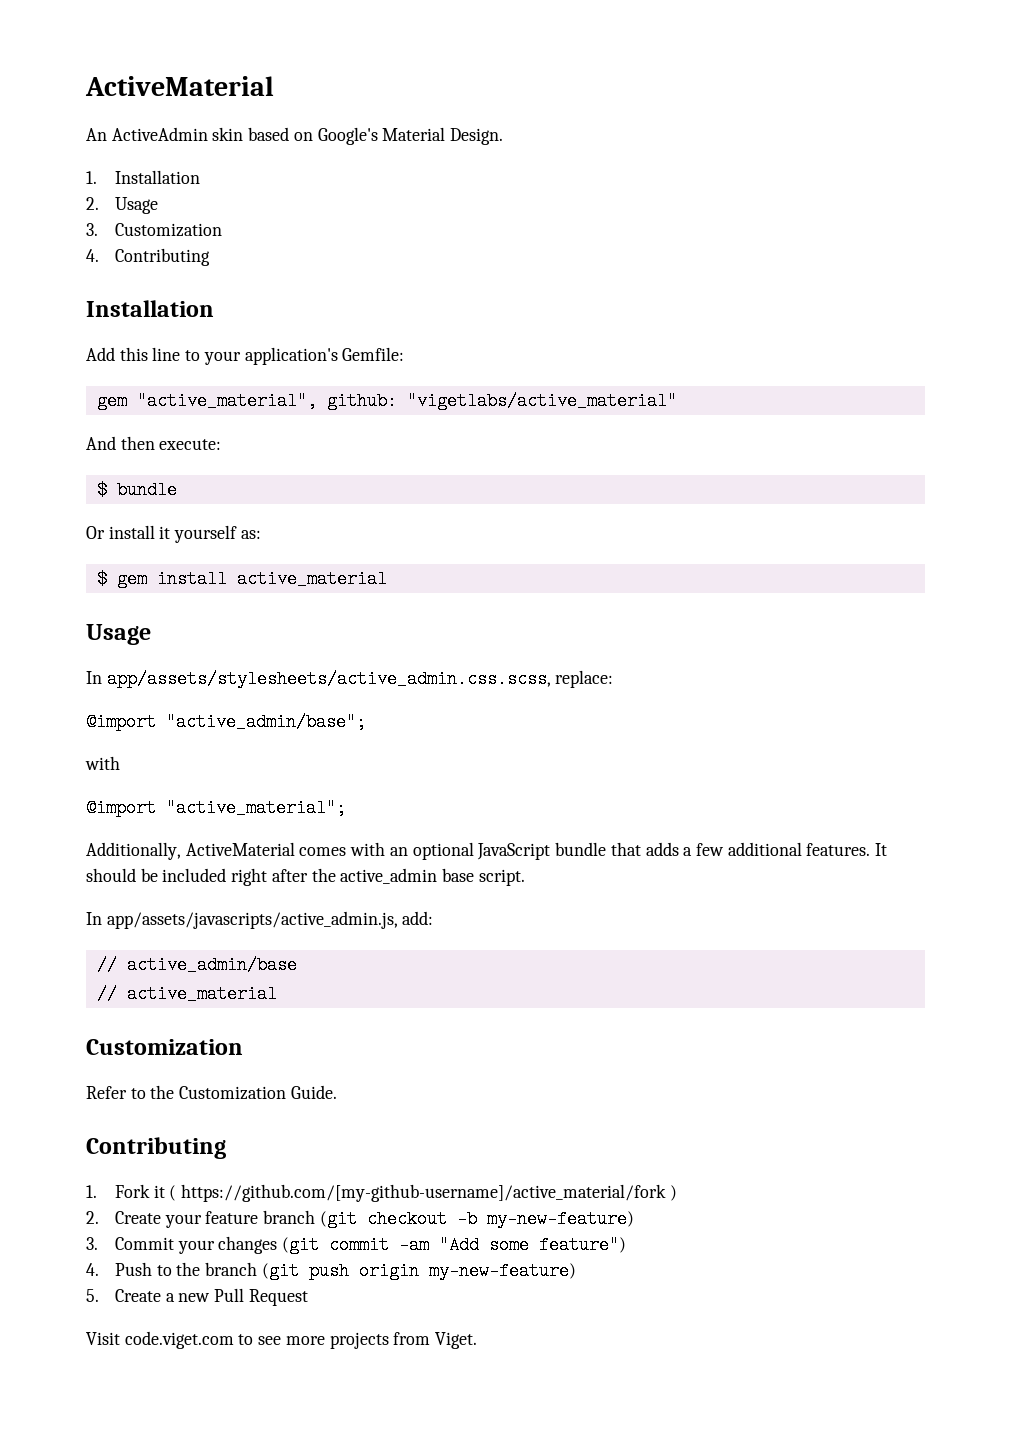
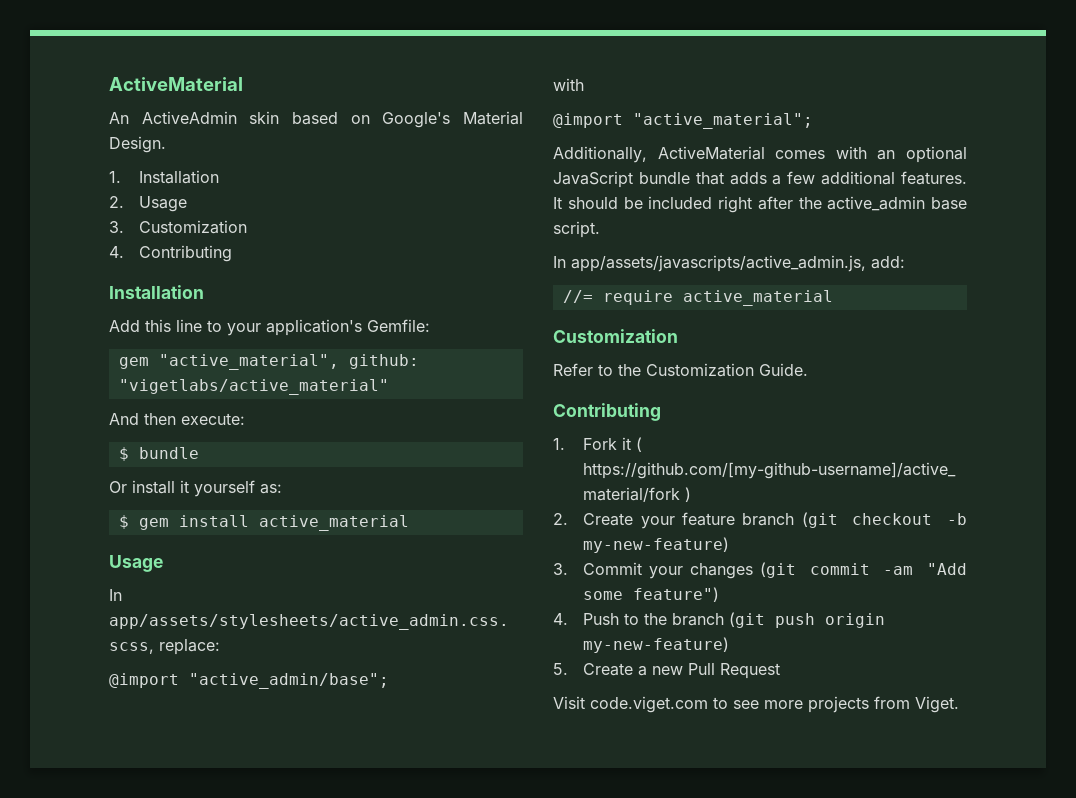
[96,956,297,974] [96,985,117,1003] // active_admin/base // // -> [562,290,673,305] //= require

